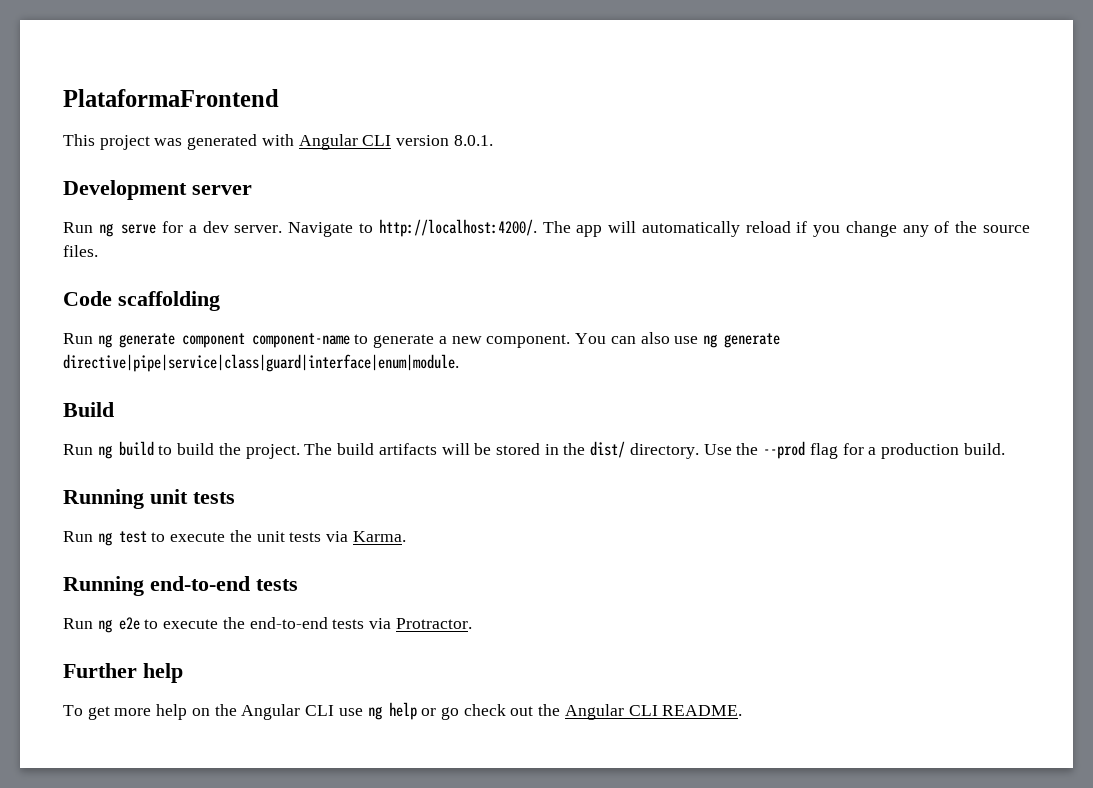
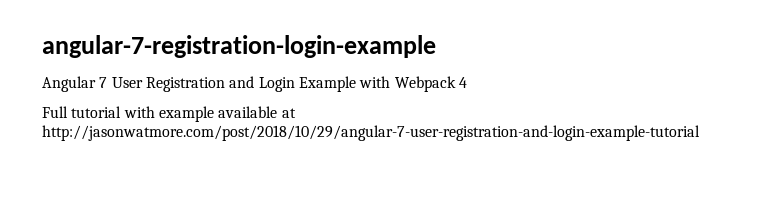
[63,89,279,107] [63,134,493,150] [63,180,252,200] [63,219,1030,237] [63,245,98,257] [63,291,220,311] [63,332,780,348] [63,354,459,372] [63,402,114,417] [63,441,1005,459] [63,489,235,509] [63,530,406,546] [63,576,298,596] [63,617,472,633] [63,663,183,683] [63,702,743,720] PlataformaFrontend // This project was generated with Angular CLI version 8.0.1. // Development server // Run ng serve for a dev server. Navigate to http://localhost:4200/. The app will automatically reload if you change any of the source files. // Code scaffolding // Run ng generate component component-name to generate a new component. You can also use ng generate directive|pipe|service|class|guard|interface|enum|module. // Build // Run ng build to build the project. The build artifacts will be stored in the dist/ directory. Use the --prod flag for a production build. // Running unit tests // Run ng test to execute the unit tests via Karma. // Running end-to-end tests // Run ng e2e to execute the end-to-end tests via Protractor. // Further help // To get more help on the Angular CLI use ng help or go check out the Angular CLI README. -> [42,35,436,58] [42,76,467,92] [42,106,296,122] [42,125,700,141] angular-7-registration-login-example // Angular 7 User Registration and Login Example with Webpack 4 // Full tutorial with example available at http://jasonwatmore.com/post/2018/10/29/angular-7-user-registration-and-login-example-tutorial

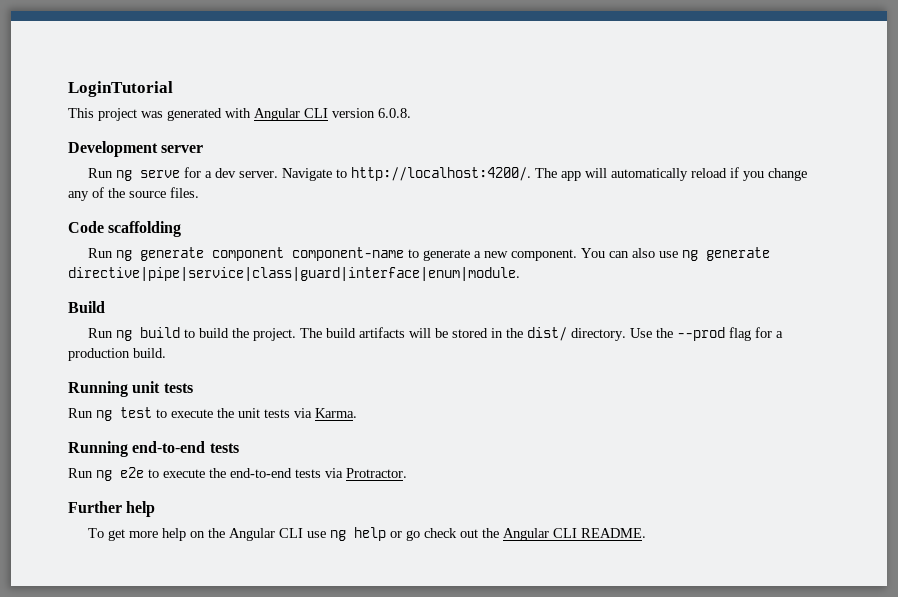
[42,35,436,58] [42,76,467,92] [42,106,296,122] [42,125,700,141] angular-7-registration-login-example // Angular 7 User Registration and Login Example with Webpack 4 // Full tutorial with example available at http://jasonwatmore.com/post/2018/10/29/angular-7-user-registration-and-login-example-tutorial -> [68,81,173,97] [68,108,411,121] [68,141,204,157] [87,167,807,181] [68,187,199,201] [68,221,182,237] [87,247,770,261] [68,267,520,281] [68,301,105,313] [87,327,783,341] [68,348,166,361] [68,381,193,397] [68,407,357,421] [68,441,239,457] [68,467,407,481] [68,501,156,517] [87,527,646,541] LoginTutorial // This project was generated with Angular CLI version 6.0.8. // Development server // Run ng serve for a dev server. Navigate to http://localhost:4200/. The app will automatically reload if you change any of the source files. // Code scaffolding // Run ng generate component component-name to generate a new component. You can also use ng generate directive|pipe|service|class|guard|interface|enum|module. // Build // Run ng build to build the project. The build artifacts will be stored in the dist/ directory. Use the --prod flag for a production build. // Running unit tests // Run ng test to execute the unit tests via Karma. // Running end-to-end tests // Run ng e2e to execute the end-to-end tests via Protractor. // Further help // To get more help on the Angular CLI use ng help or go check out the Angular CLI README.

